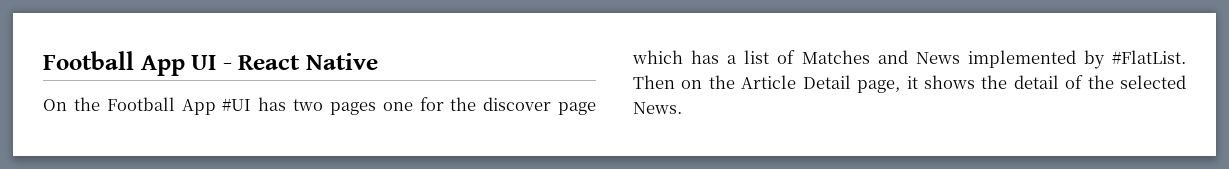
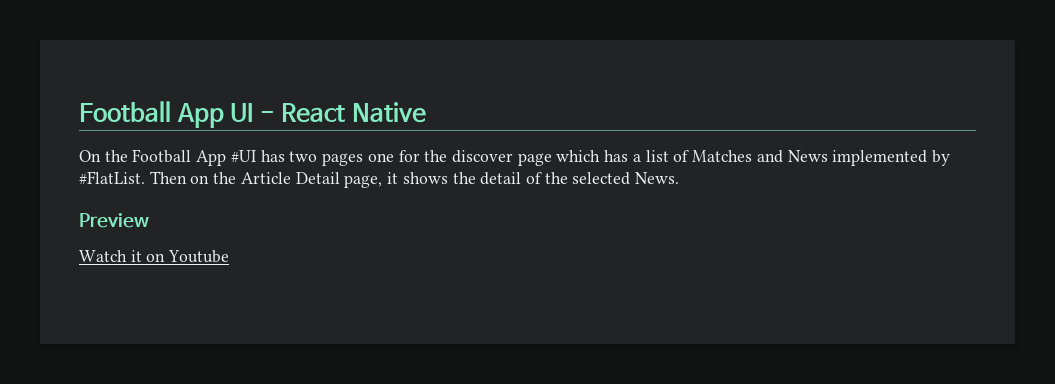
(682, 108) none -> [79,213,149,228] [79,250,230,263] // Preview // Watch it on Youtube

